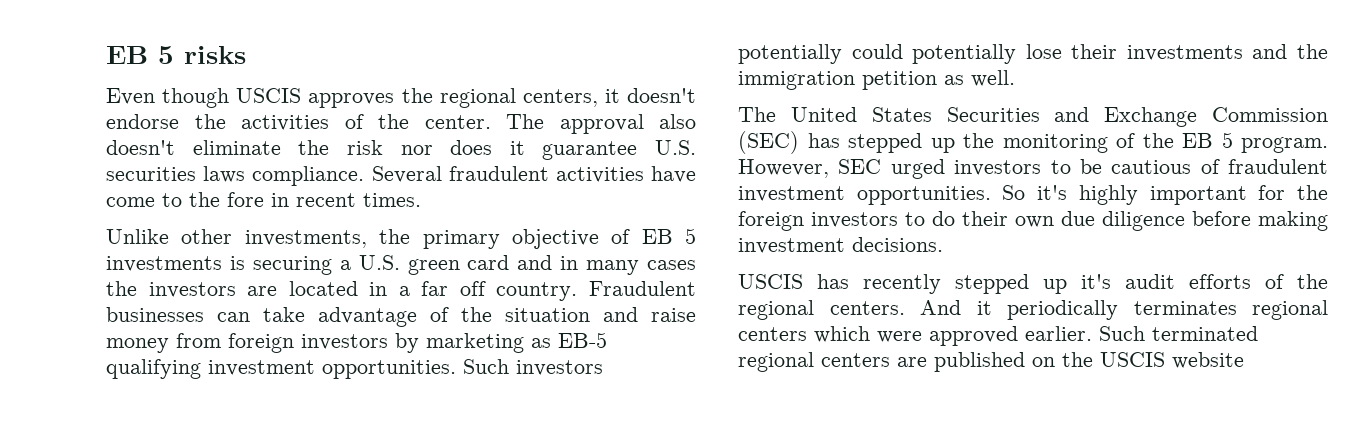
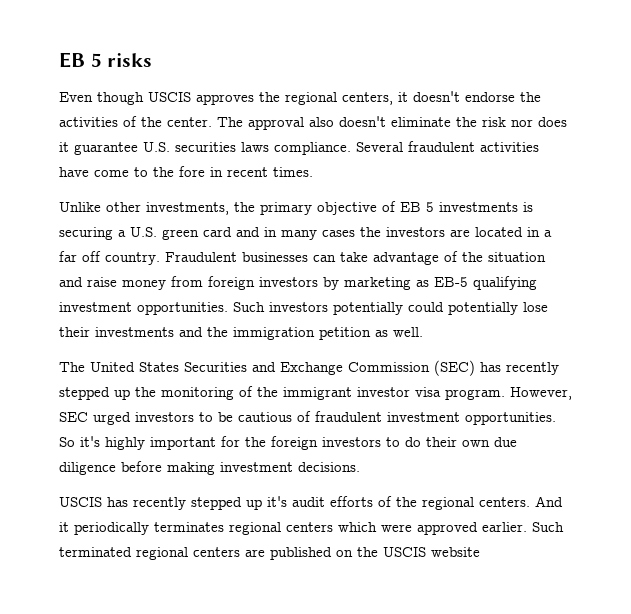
(840, 140) none -> [506,362,559,375] recently
[1182,132,1233,148] EB 5 -> [283,387,441,400] immigrant investor visa

